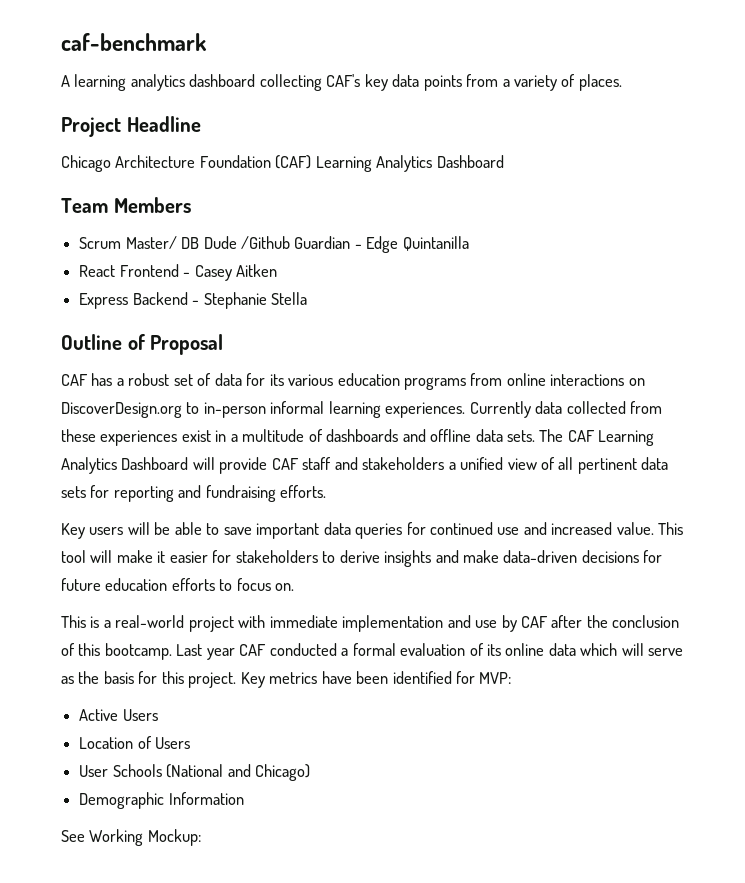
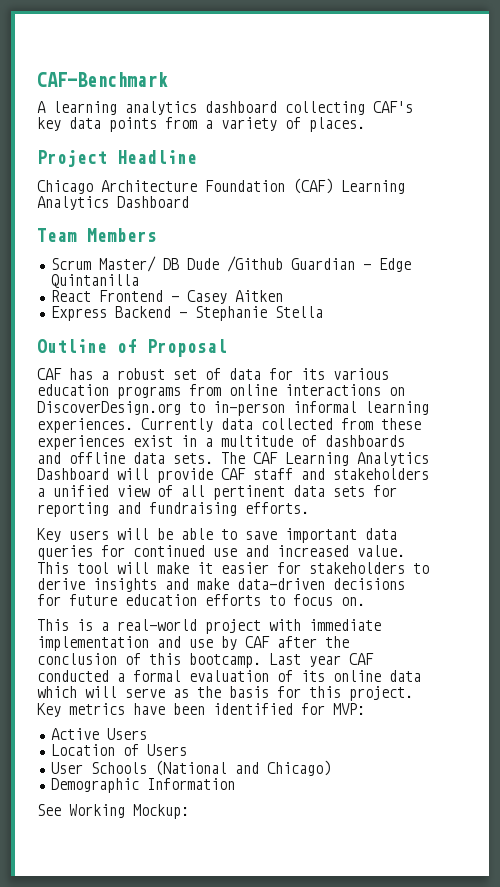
[61,33,207,51] caf-benchmark -> [37,72,168,87] CAF-Benchmark

